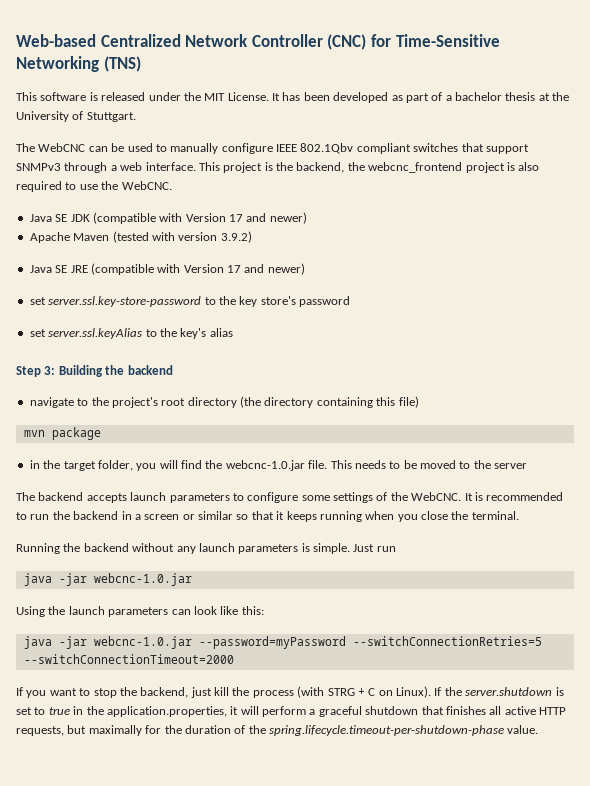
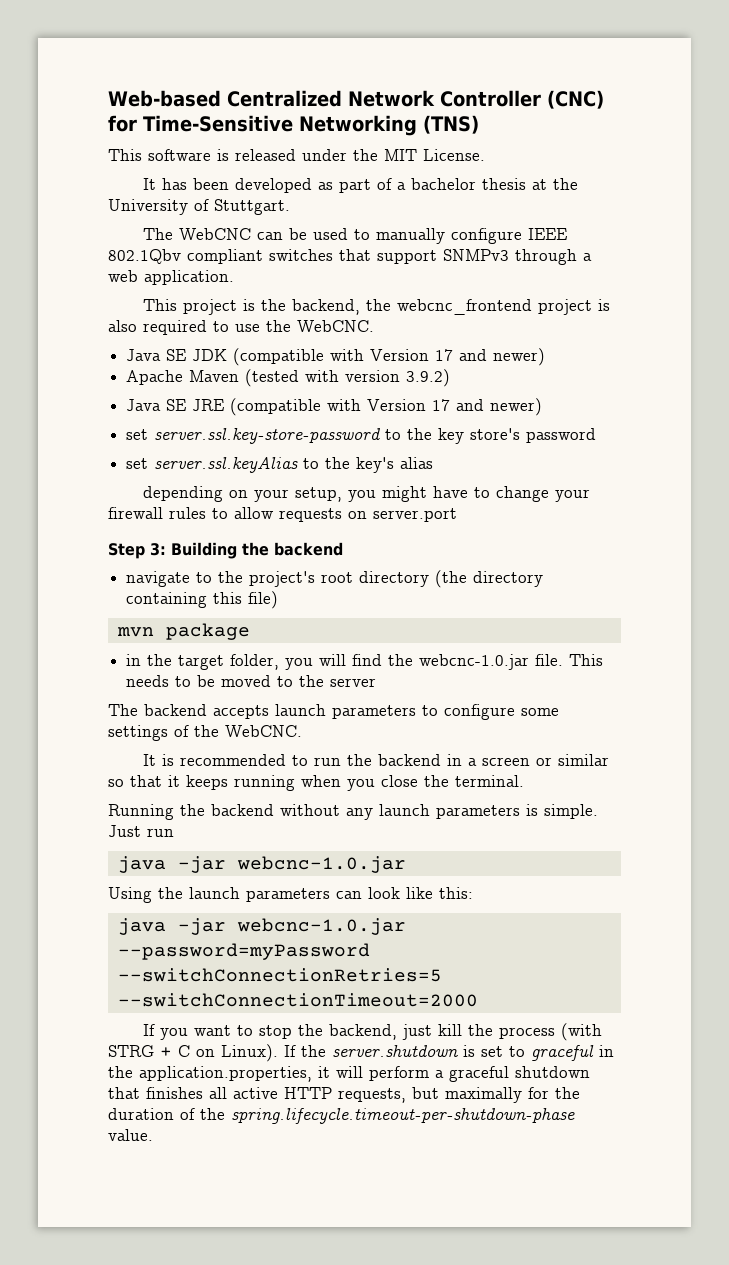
(269, 96) none -> (485, 155) //
[145,162,196,171] interface. -> [144,270,234,285] application. //
(233, 332) none -> [142,486,590,502] [108,507,457,522] // depending on your setup, you might have to change your firewall rules to allow requests on server.port
(462, 496) none -> (302, 731) //
[48,707,70,715] true -> [531,1045,594,1061] graceful

